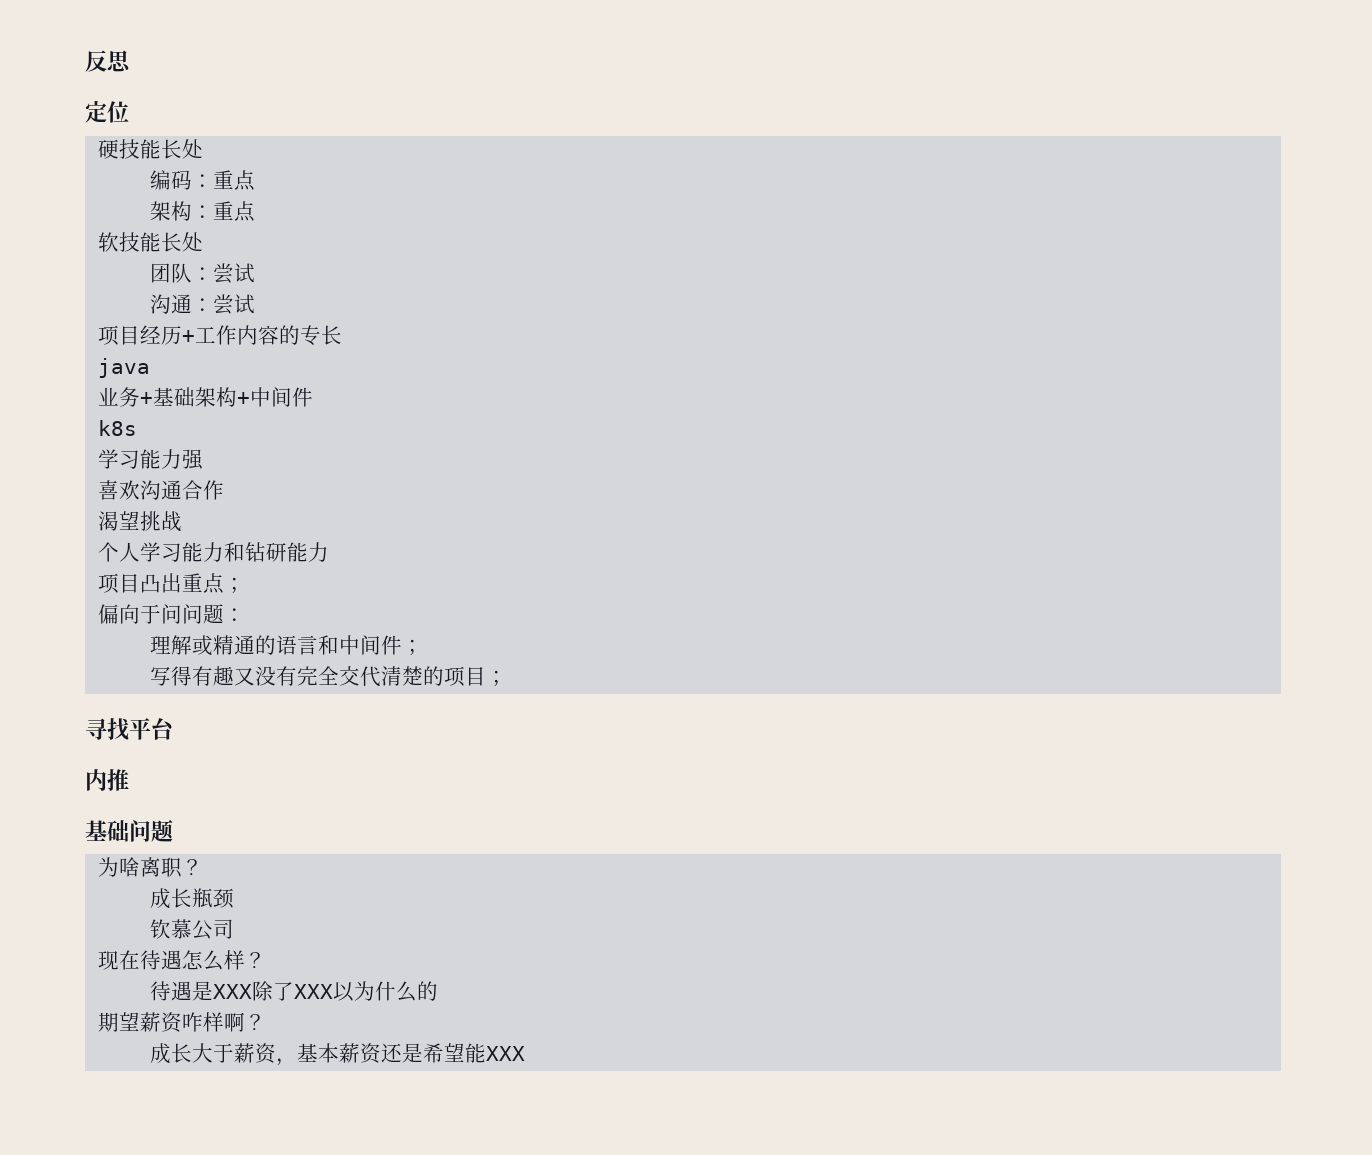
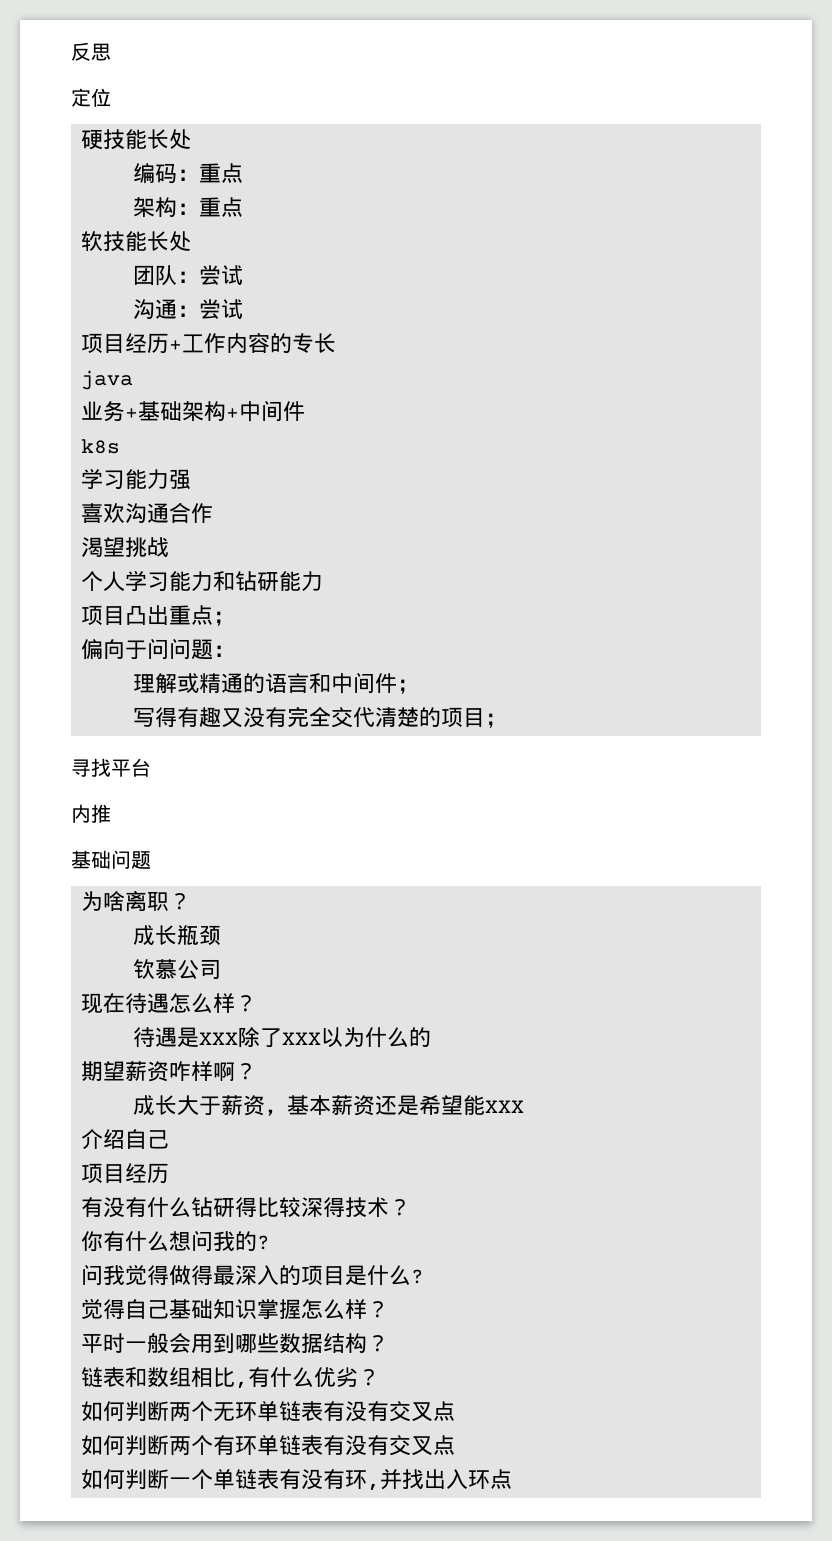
(526, 1053) none -> [81,1129,170,1150] [81,1163,170,1184] [81,1197,412,1218] [81,1230,271,1252] [81,1264,425,1286] [81,1299,390,1320] [81,1333,390,1354] [81,1367,381,1389] [81,1401,456,1422] [81,1435,456,1456] [81,1469,513,1491] // 介绍自己 // 项目经历 // 有没有什么钻研得比较深得技术？ // 你有什么想问我的? // 问我觉得做得最深入的项目是什么? // 觉得自己基础知识掌握怎么样？ // 平时一般会用到哪些数据结构？ // 链表和数组相比,有什么优劣？ // 如何判断两个无环单链表有没有交叉点 // 如何判断两个有环单链表有没有交叉点 // 如何判断一个单链表有没有环,并找出入环点

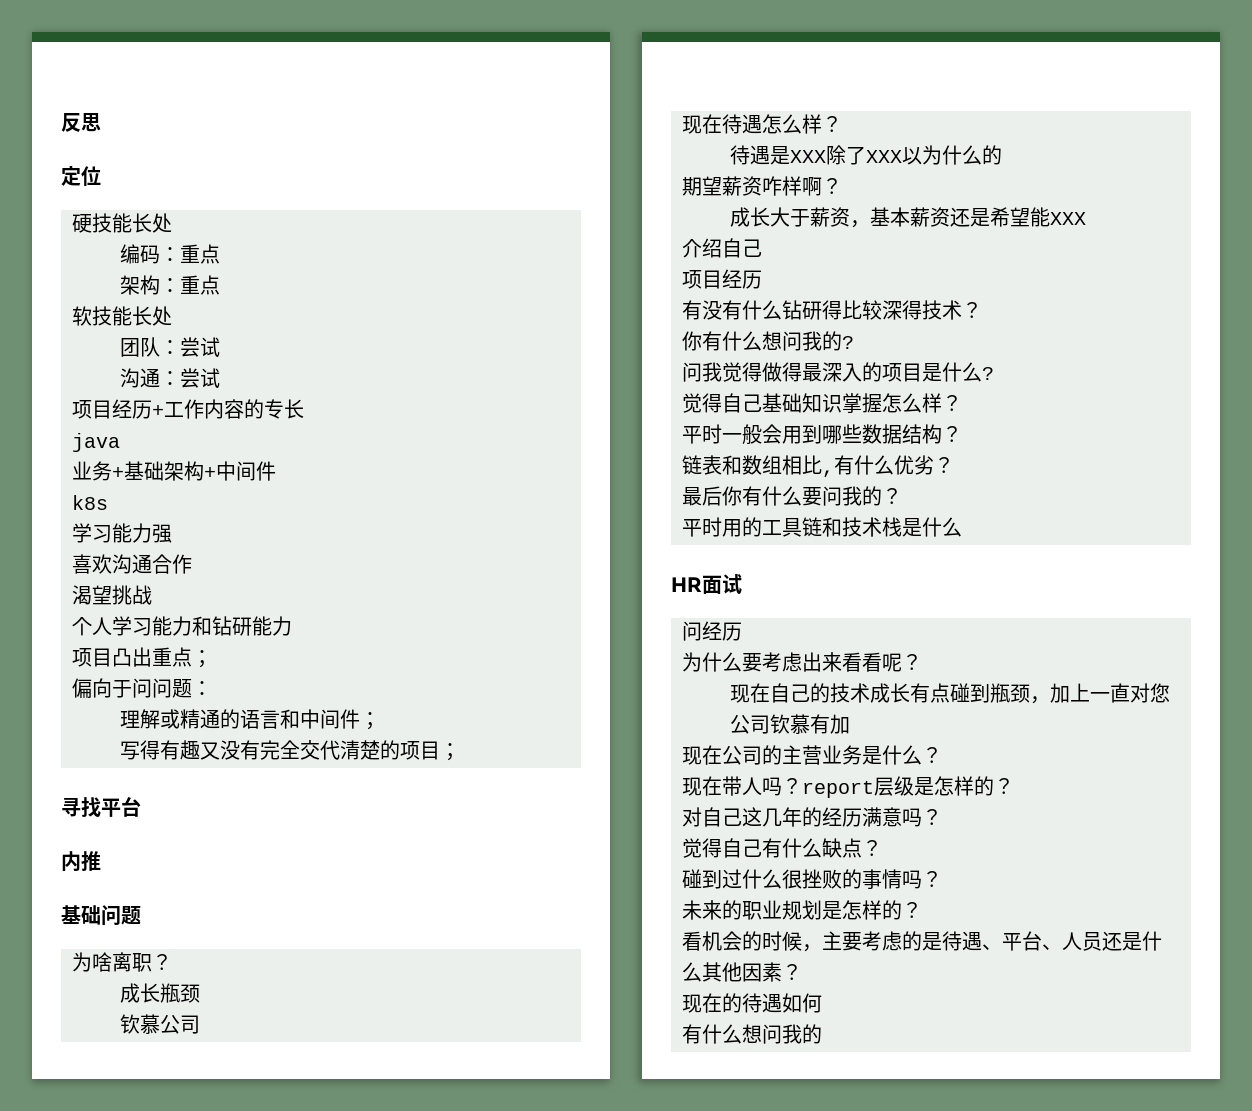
[81,1401,456,1422] [81,1435,456,1456] [81,1469,513,1491] 如何判断两个无环单链表有没有交叉点 // 如何判断两个有环单链表有没有交叉点 // 如何判断一个单链表有没有环,并找出入环点 -> [681,486,902,506] [681,517,962,537] [671,574,742,594] [681,621,742,641] [681,652,922,672] [729,683,1170,704] [729,714,850,734] [681,745,942,765] [681,776,1014,798] [681,807,942,827] [681,838,882,858] [681,869,942,889] [681,900,922,920] [681,931,1162,952] [681,962,802,982] [681,993,822,1013] [681,1024,822,1044] 最后你有什么要问我的？ // 平时用的工具链和技术栈是什么 // HR面试 // 问经历 // 为什么要考虑出来看看呢？ // 现在自己的技术成长有点碰到瓶颈，加上一直对您公司钦慕有加 // 现在公司的主营业务是什么？ // 现在带人吗？report层级是怎样的？ // 对自己这几年的经历满意吗？ // 觉得自己有什么缺点？ // 碰到过什么很挫败的事情吗？ // 未来的职业规划是怎样的？ // 看机会的时候，主要考虑的是待遇、平台、人员还是什么其他因素？ // 现在的待遇如何 // 有什么想问我的

